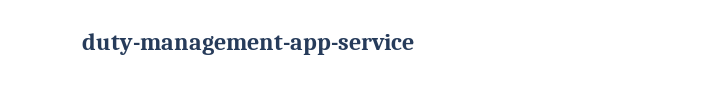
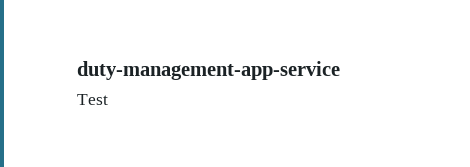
(414, 44) none -> [77,94,108,105] // Test

